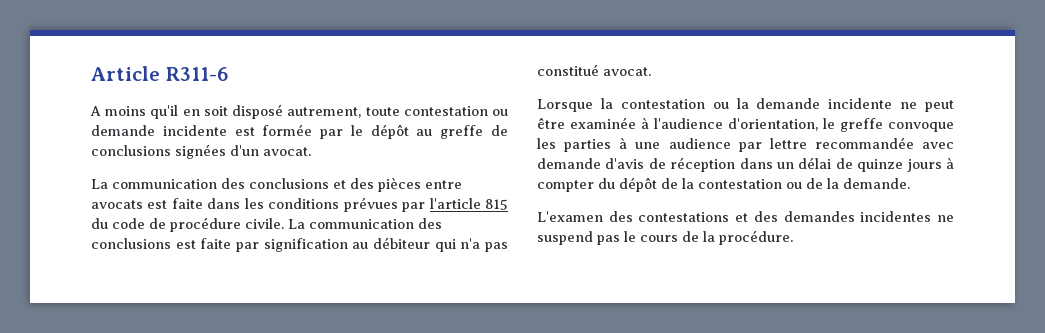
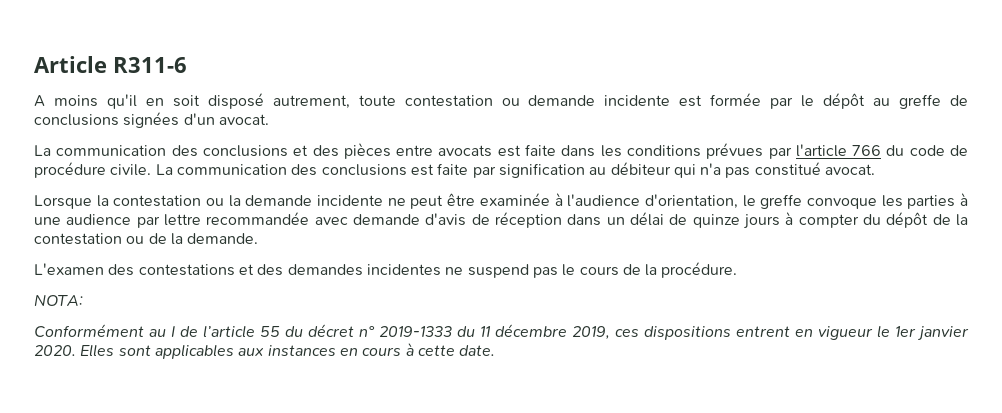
[485,199,509,210] 815 -> [852,145,882,156] 766
(793, 237) none -> [34,294,83,307] [34,324,969,341] [34,343,496,359] // NOTA: // Conformément au I de l’article 55 du décret n° 2019-1333 du 11 décembre 2019, ces dispositions entrent en vigueur le 1er janvier 2020. Elles sont applicables aux instances en cours à cette date.

